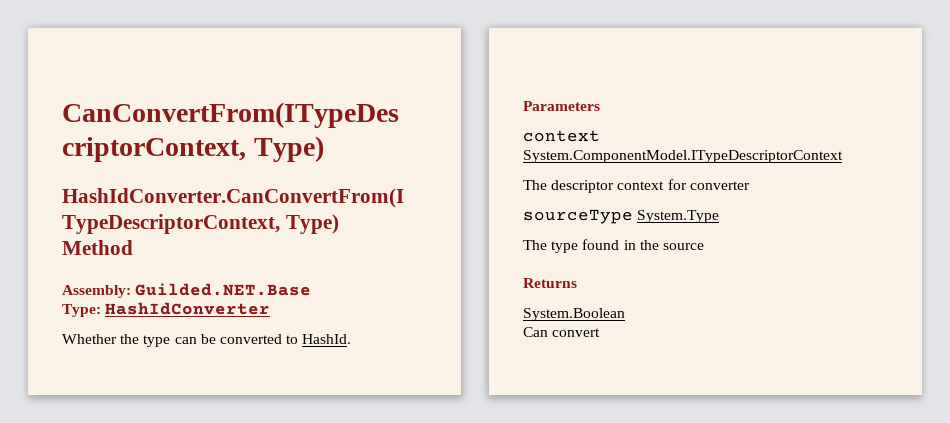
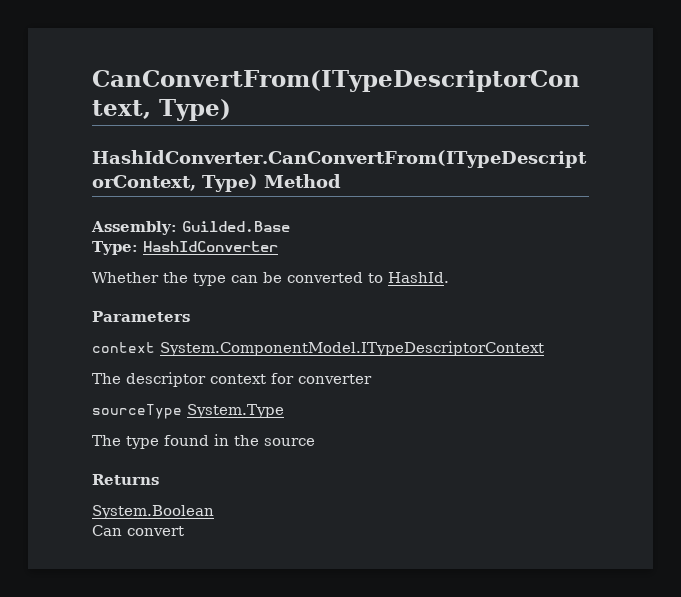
[135,283,312,296] Guilded.NET.Base -> [182,221,290,232] Guilded.Base

